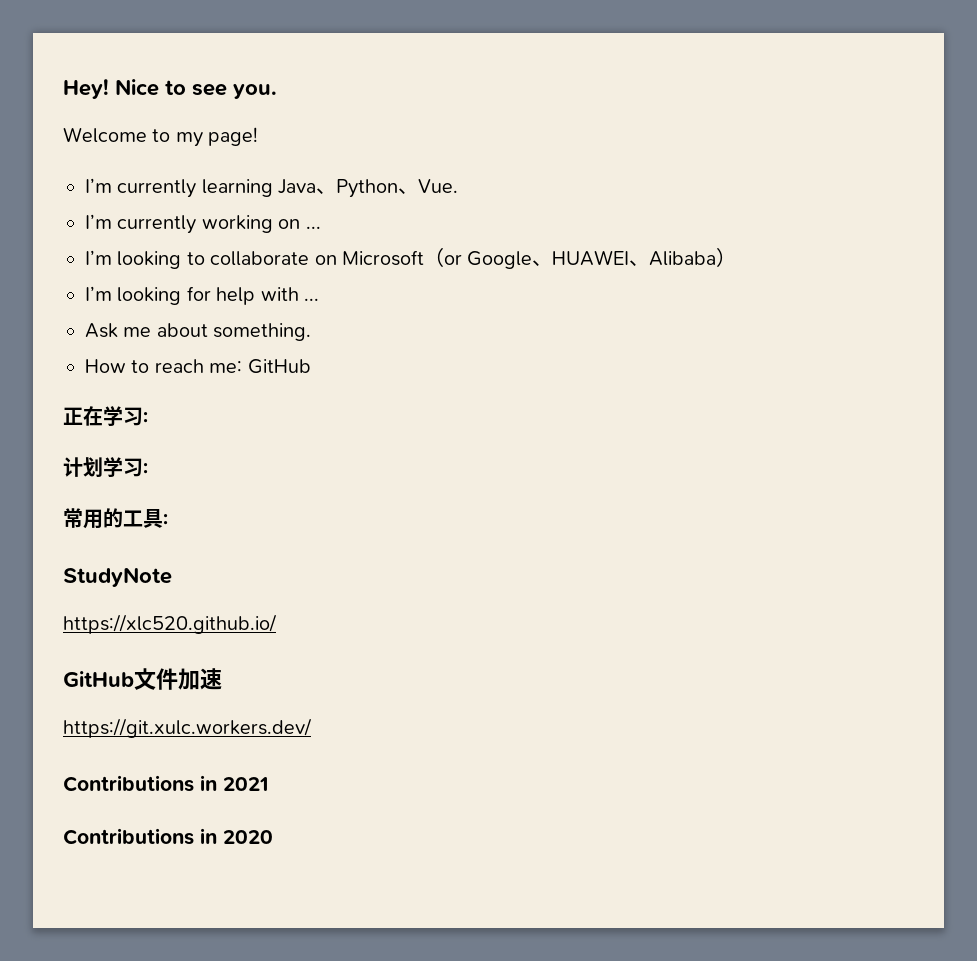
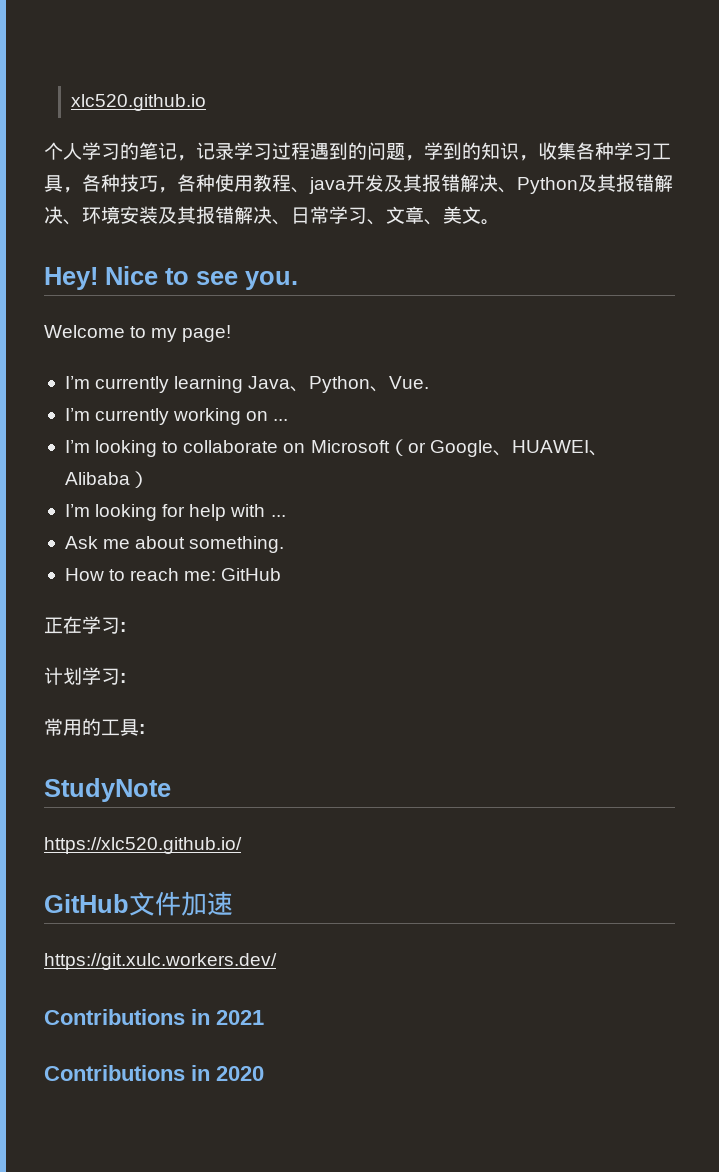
(63, 89) none -> [71,94,207,111] [44,142,671,161] [44,174,673,194] [44,206,500,225] xlc520.github.io // 个人学习的笔记，记录学习过程遇到的问题，学到的知识，收集各种学习工具，各种技巧，各种使用教程、java开发及其报错解决、Python及其报错解决、环境安装及其报错解决、日常学习、文章、美文。 //

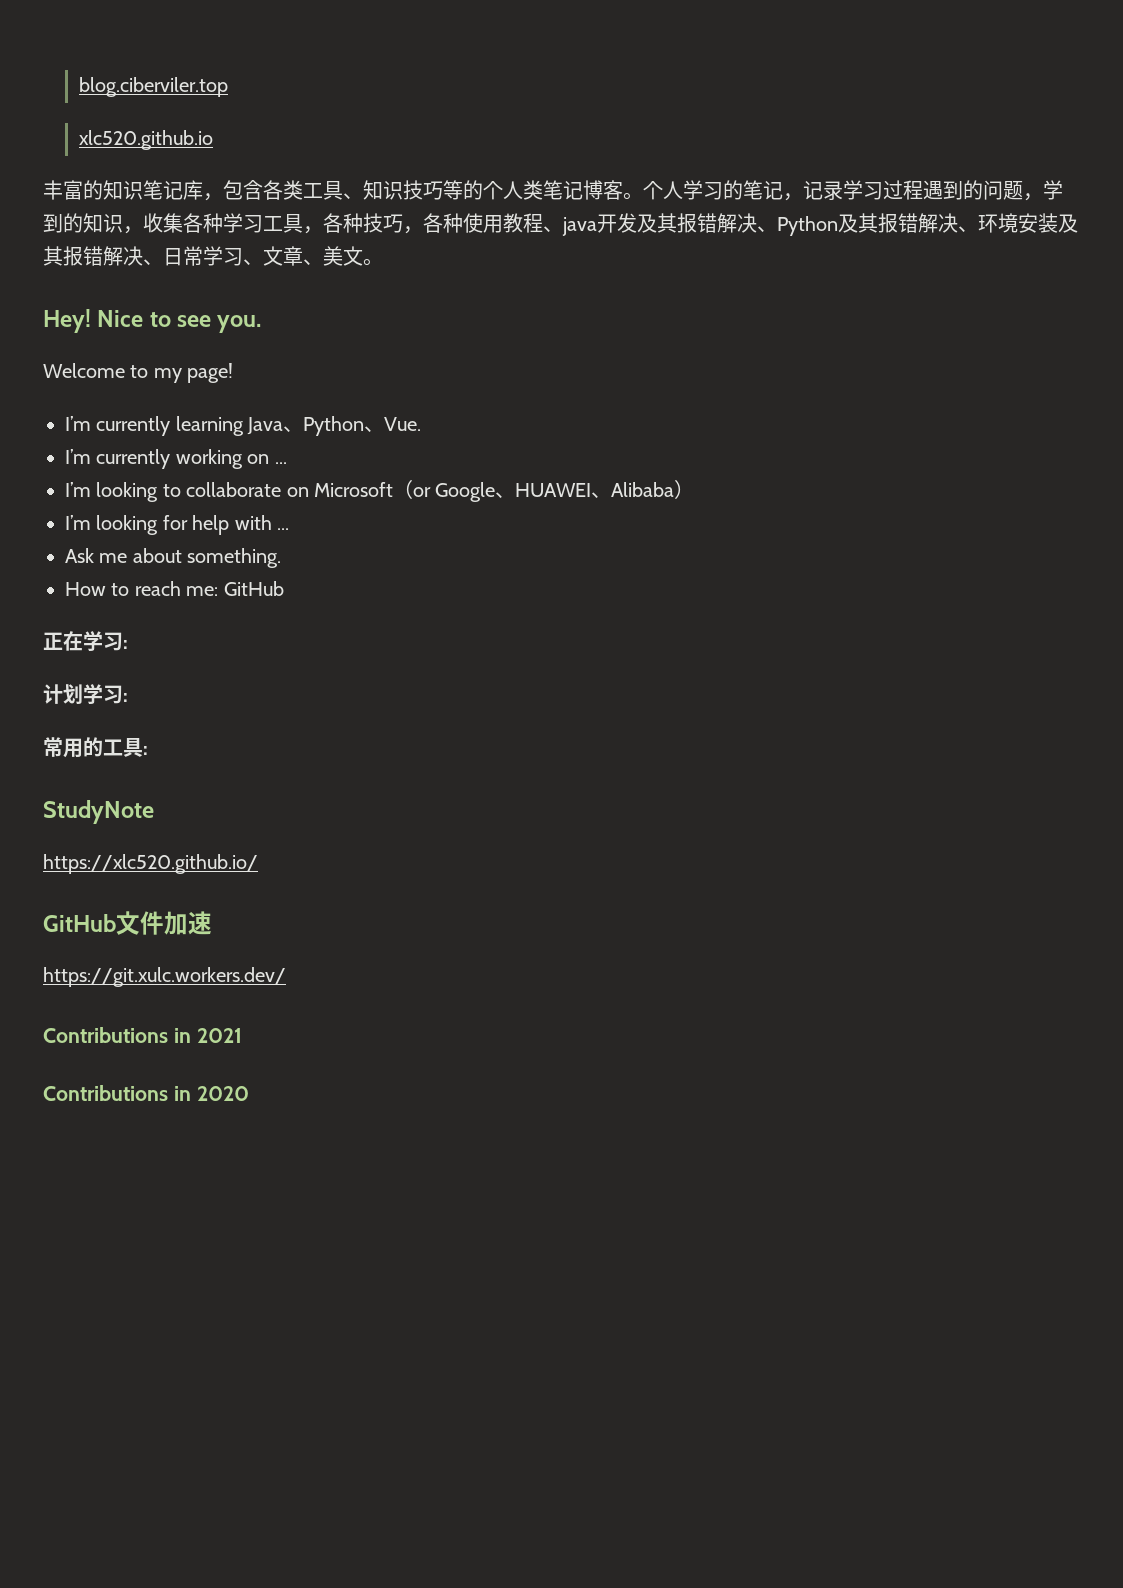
(71, 102) none -> [78,77,228,97] blog.ciberviler.top //
(207, 102) none -> [43,180,643,201] 丰富的知识笔记库，包含各类工具、知识技巧等的个人类笔记博客。

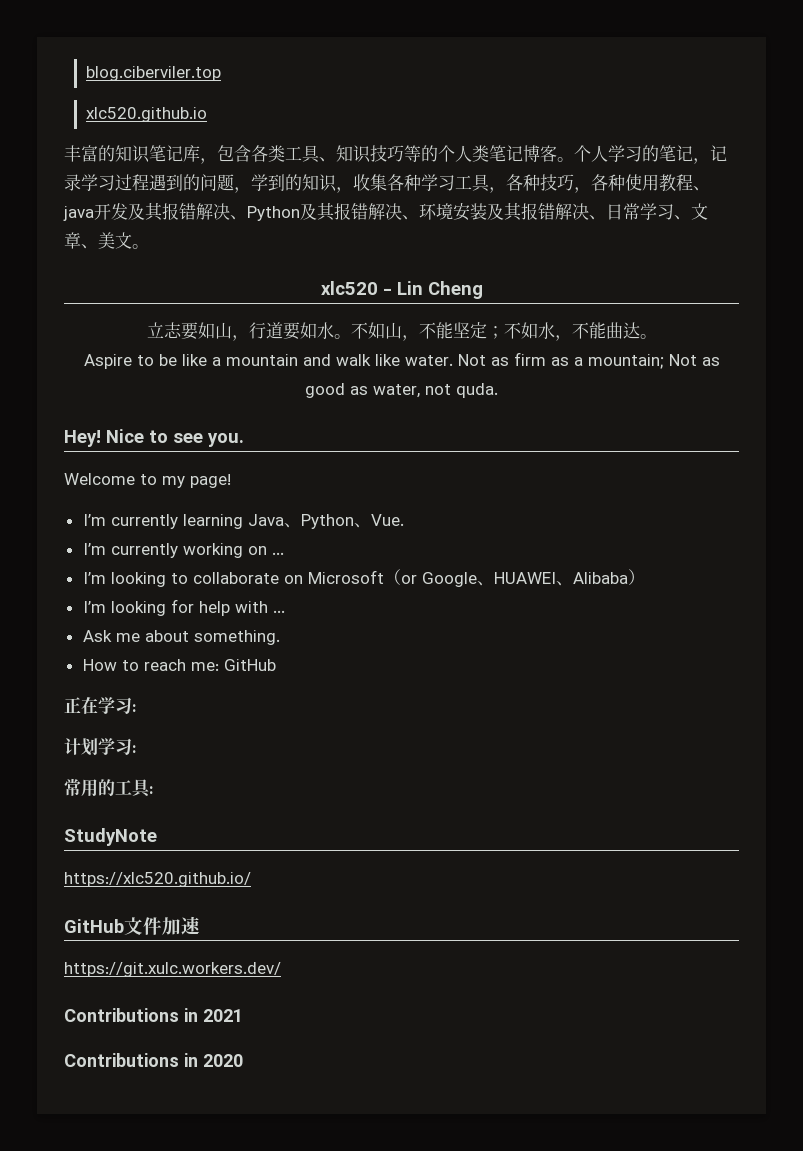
(383, 262) none -> [320,281,483,299] [146,322,657,341] [83,352,720,369] [305,383,498,398] // xlc520 - Lin Cheng // 立志要如山，行道要如水。不如山，不能坚定；不如水，不能曲达。 // Aspire to be like a mountain and walk like water. Not as firm as a mountain; Not as good as water, not quda.

